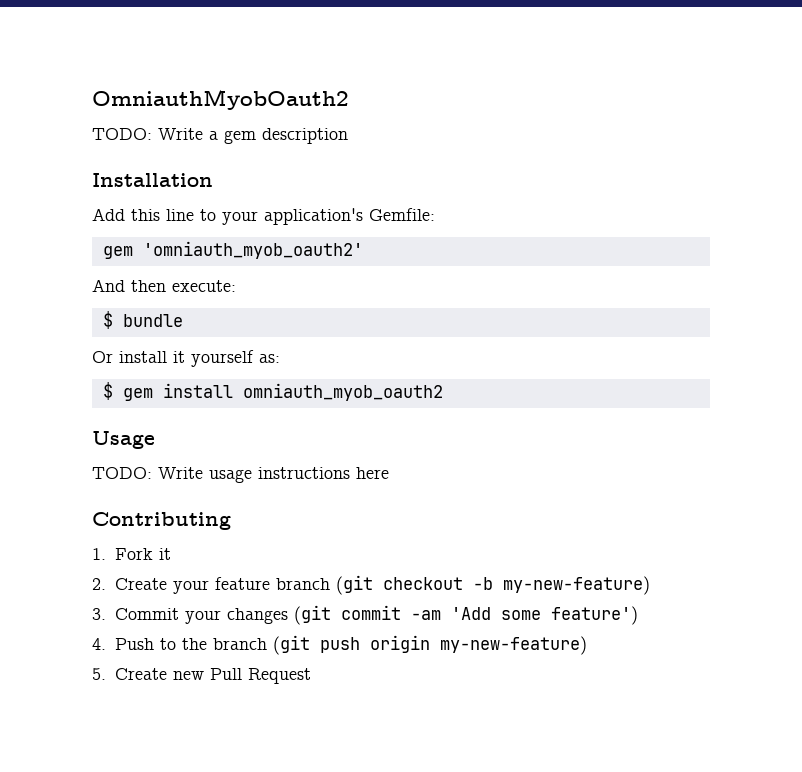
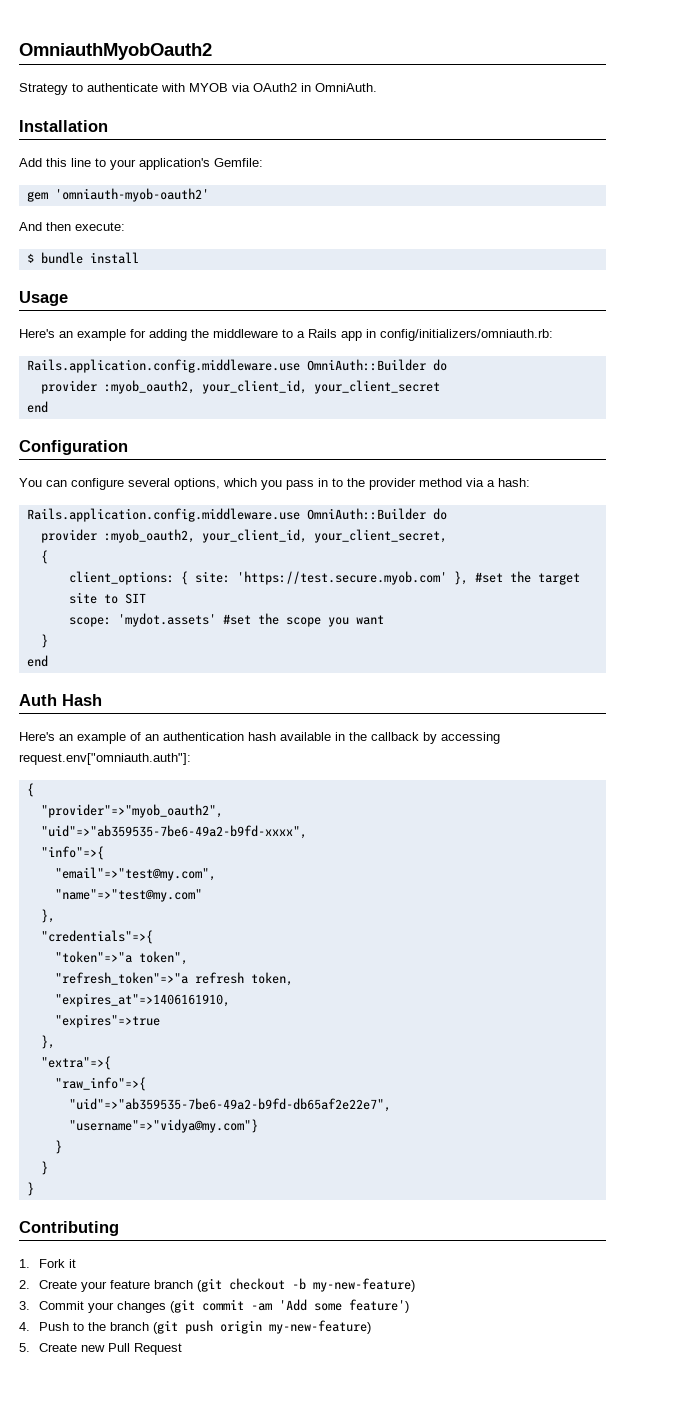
[92,128,348,144] TODO: Write a gem description -> [19,83,377,95] Strategy to authenticate with MYOB via OAuth2 in OmniAuth.
[142,241,363,259] 'omniauth_myob_oauth2' -> [54,188,209,202] 'omniauth-myob-oauth2'
[92,350,280,367] [102,382,443,401] [92,431,155,449] [92,467,389,483] // Or install it yourself as: // $ gem install omniauth_myob_oauth2 // Usage // TODO: Write usage instructions here -> [89,252,139,264] [19,291,68,306] [19,329,553,341] [26,359,447,373] [40,380,440,394] [26,401,48,413] [19,440,128,455] [19,478,530,490] [26,508,447,522] [40,529,447,543] [40,550,48,564] [68,571,580,585] [68,592,146,604] [68,613,384,627] [40,634,48,648] [26,655,48,667] [19,694,102,706] [19,732,500,744] [19,753,191,765] [26,783,34,797] [40,804,223,818] [40,825,307,839] [40,846,104,860] [54,867,216,881] [54,889,202,902] [40,909,55,923] [40,930,153,944] [54,951,188,965] [54,972,293,986] [54,993,230,1007] [54,1014,160,1028] [40,1035,55,1049] [40,1056,111,1070] [54,1077,146,1091] [68,1098,391,1112] [68,1119,258,1133] [54,1140,62,1154] [40,1161,48,1175] [26,1182,34,1196] install // Usage // Here's an example for adding the middleware to a Rails app in config/initializers/omniauth.rb: // Rails.application.config.middleware.use OmniAuth::Builder do // provider :myob_oauth2, your_client_id, your_client_secret // end // Configuration // You can configure several options, which you pass in to the provider method via a hash: // Rails.application.config.middleware.use OmniAuth::Builder do // provider :myob_oauth2, your_client_id, your_client_secret, // { // client_options: { site: 'https://test.secure.myob.com' }, #set the target site to SIT // scope: 'mydot.assets' #set the scope you want // } // end // Auth Hash // Here's an example of an authentication hash available in the callback by accessing request.env["omniauth.auth"]: // { // "provider"=>"myob_oauth2", // "uid"=>"ab359535-7be6-49a2-b9fd-xxxx", // "info"=>{ // "email"=>"test@my.com", // "name"=>"test@my.com" // }, // "credentials"=>{ // "token"=>"a token", // "refresh_token"=>"a refresh token, // "expires_at"=>1406161910, // "expires"=>true // }, // "extra"=>{ // "raw_info"=>{ // "uid"=>"ab359535-7be6-49a2-b9fd-db65af2e22e7", // "username"=>"vidya@my.com"} // } // } // }

